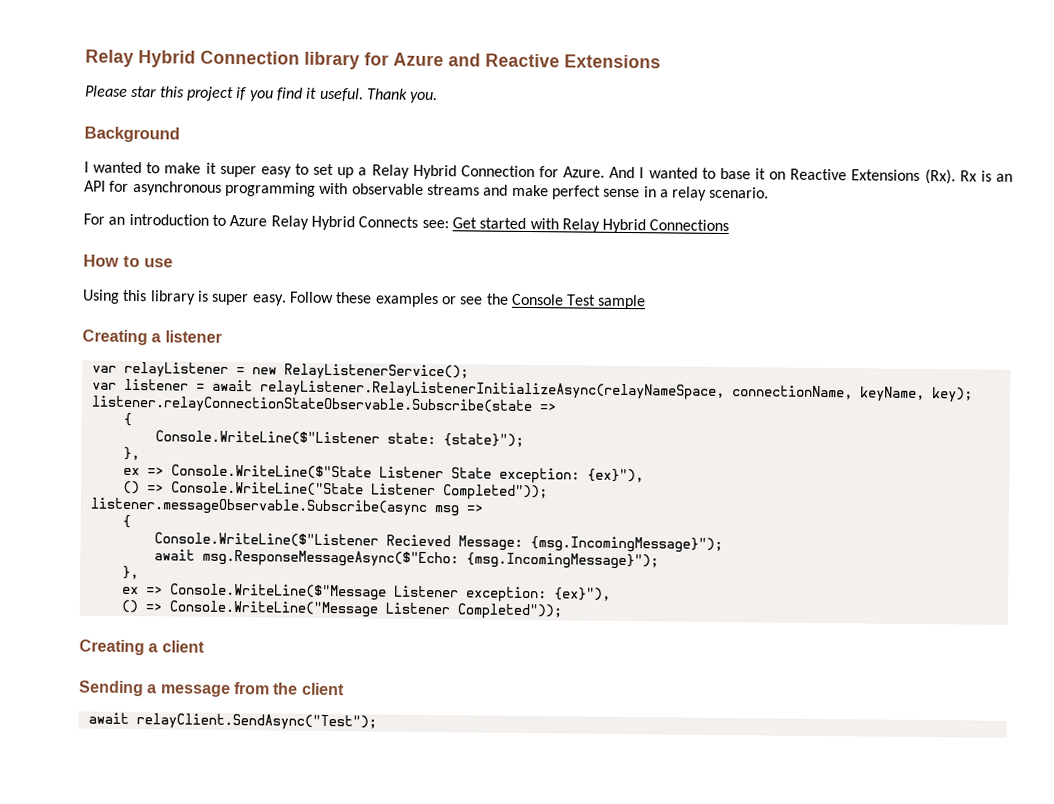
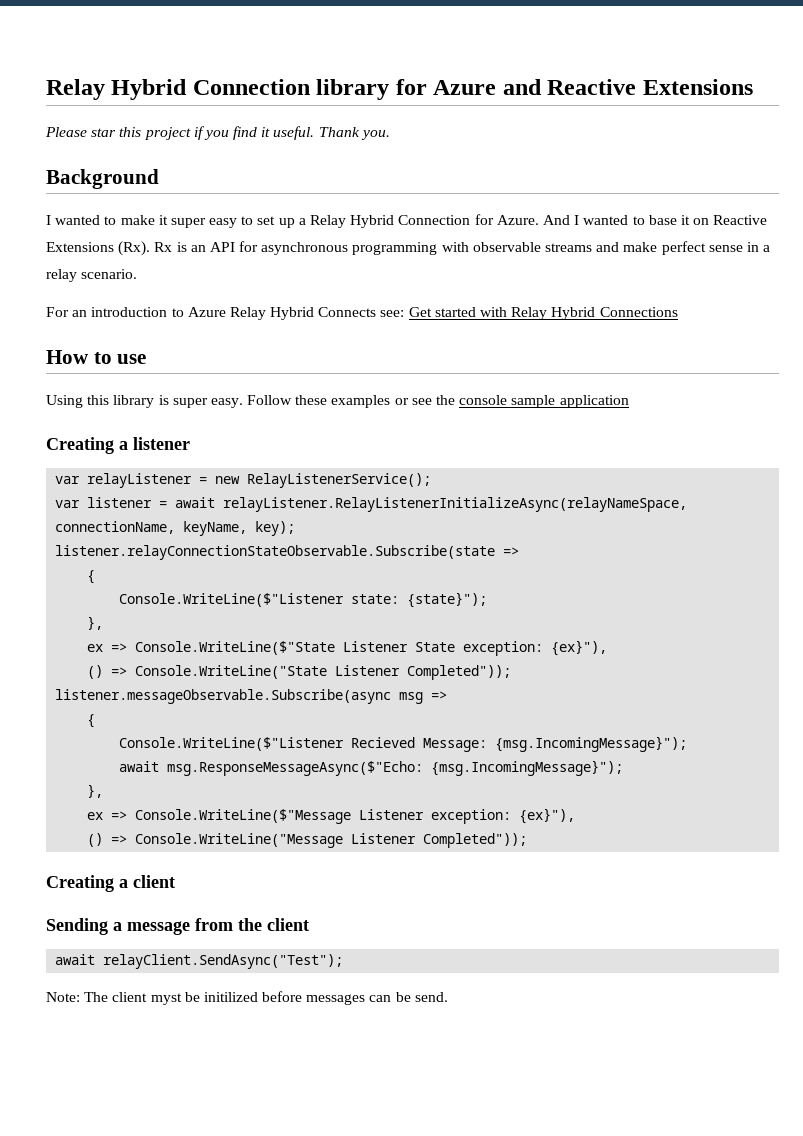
[510,293,597,306] Console Test -> [459,395,508,405] console
(647, 302) none -> [559,395,629,408] application
(377, 722) none -> [46,991,448,1005] // Note: The client myst be initilized before messages can be send.

